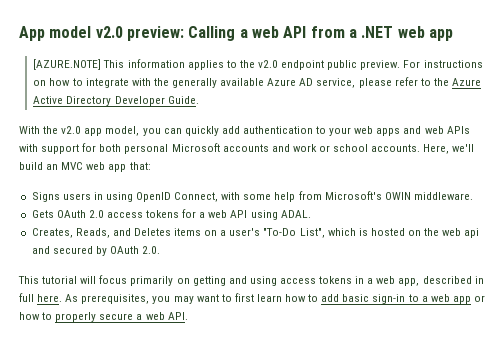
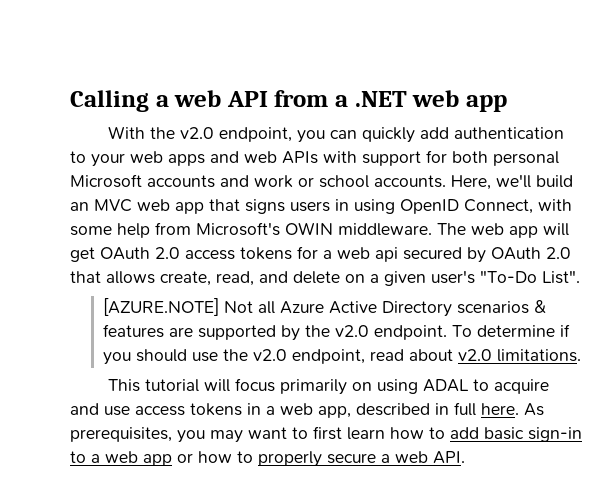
[19,26,184,41] App model v2.0 preview: -> (70, 101) none
[33,59,483,70] [33,77,481,88] [33,96,199,106] // [AZURE.NOTE] This information applies to the v2.0 endpoint public preview. For instructions on how to integrate with the generally available Azure AD service, please refer to the Azure Active Directory Developer Guide. -> (507, 103) none
[84,126,140,136] app model, -> [218,127,292,142] endpoint,
[129,162,151,170] [31,192,60,202] that: // Signs -> [209,199,285,214] that signs
[31,210,54,218] // Gets -> [437,223,569,238] [70,247,95,262] The web app will get
[230,210,311,220] [31,228,480,238] [31,246,161,256] API using ADAL. // Creates, Reads, and Deletes items on a user's "To-Do List", which is hosted on the web api and secured by OAuth 2.0. -> [375,247,571,263] [70,270,580,286] [103,298,547,317] [103,324,571,341] [103,349,582,365] api secured by OAuth 2.0 that allows create, read, and delete on a given user's "To-Do List". // [AZURE.NOTE] Not all Azure Active Directory scenarios & features are supported by the v2.0 endpoint. To determine if you should use the v2.0 endpoint, read about v2.0 limitations.
[192,276,277,286] getting and using -> [376,379,549,394] [70,403,130,416] using ADAL to acquire and use

